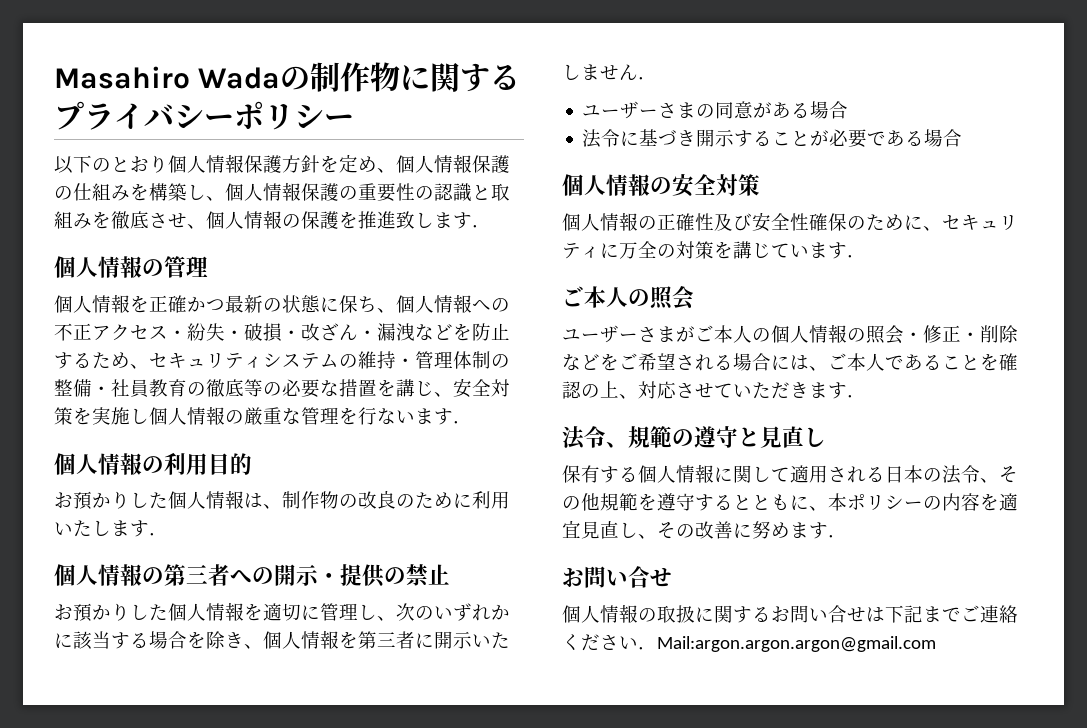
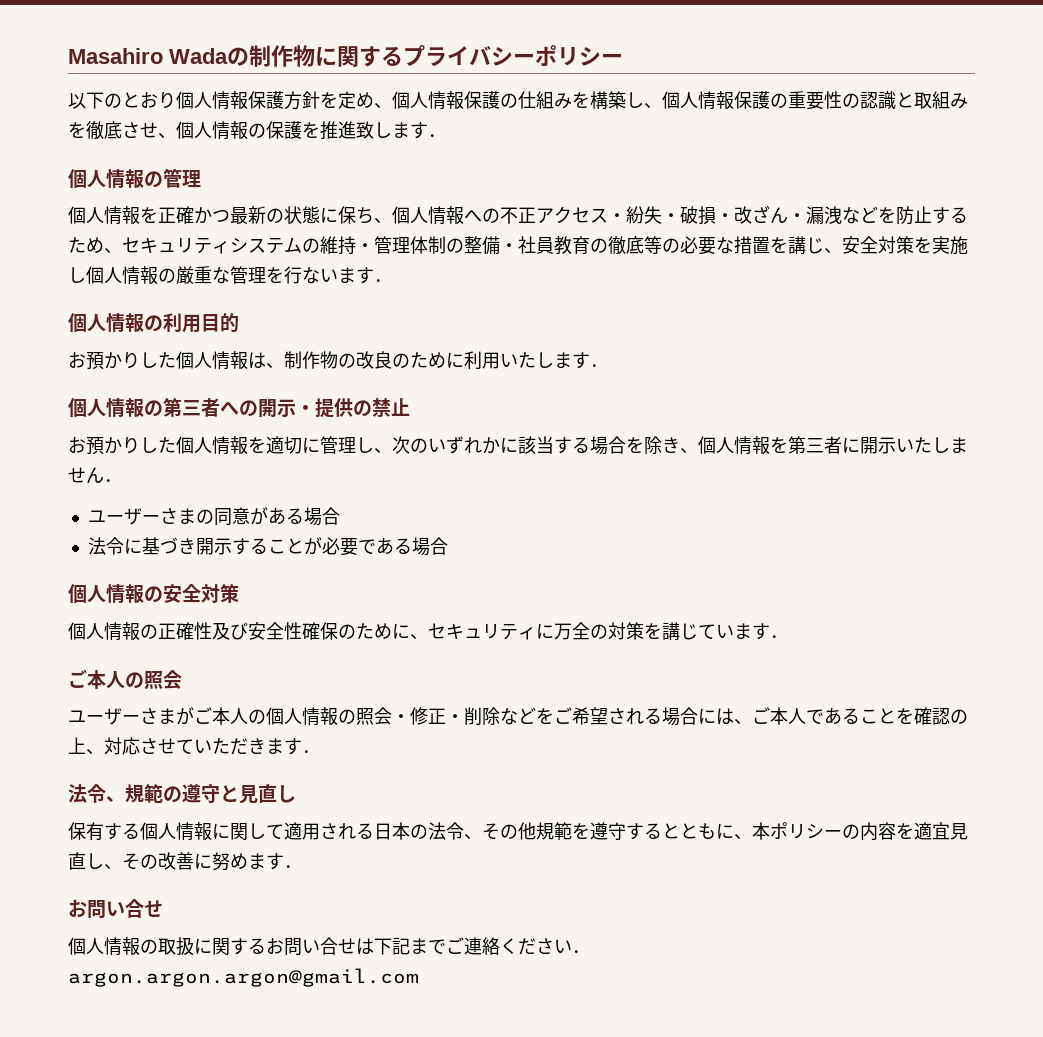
[657,636,936,652] Mail:argon.argon.argon@gmail.com -> [68,968,419,987] // argon.argon.argon@gmail.com

